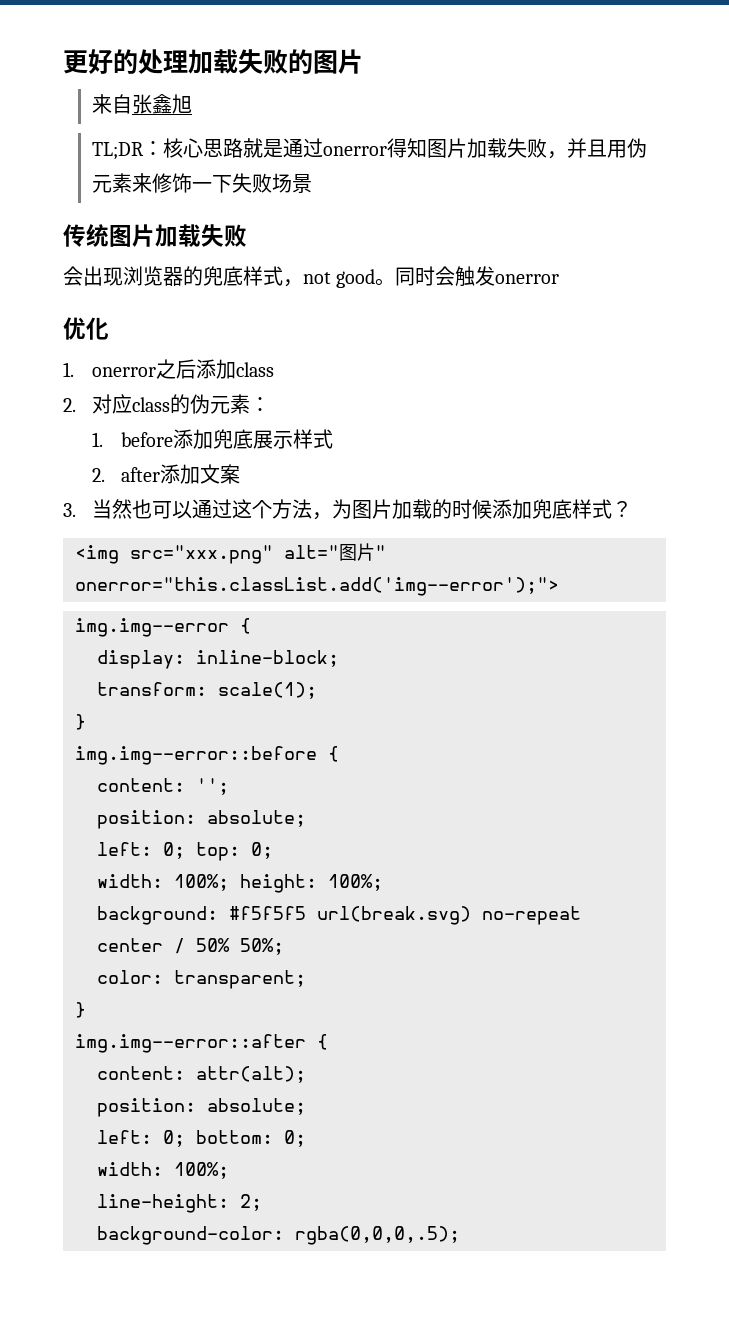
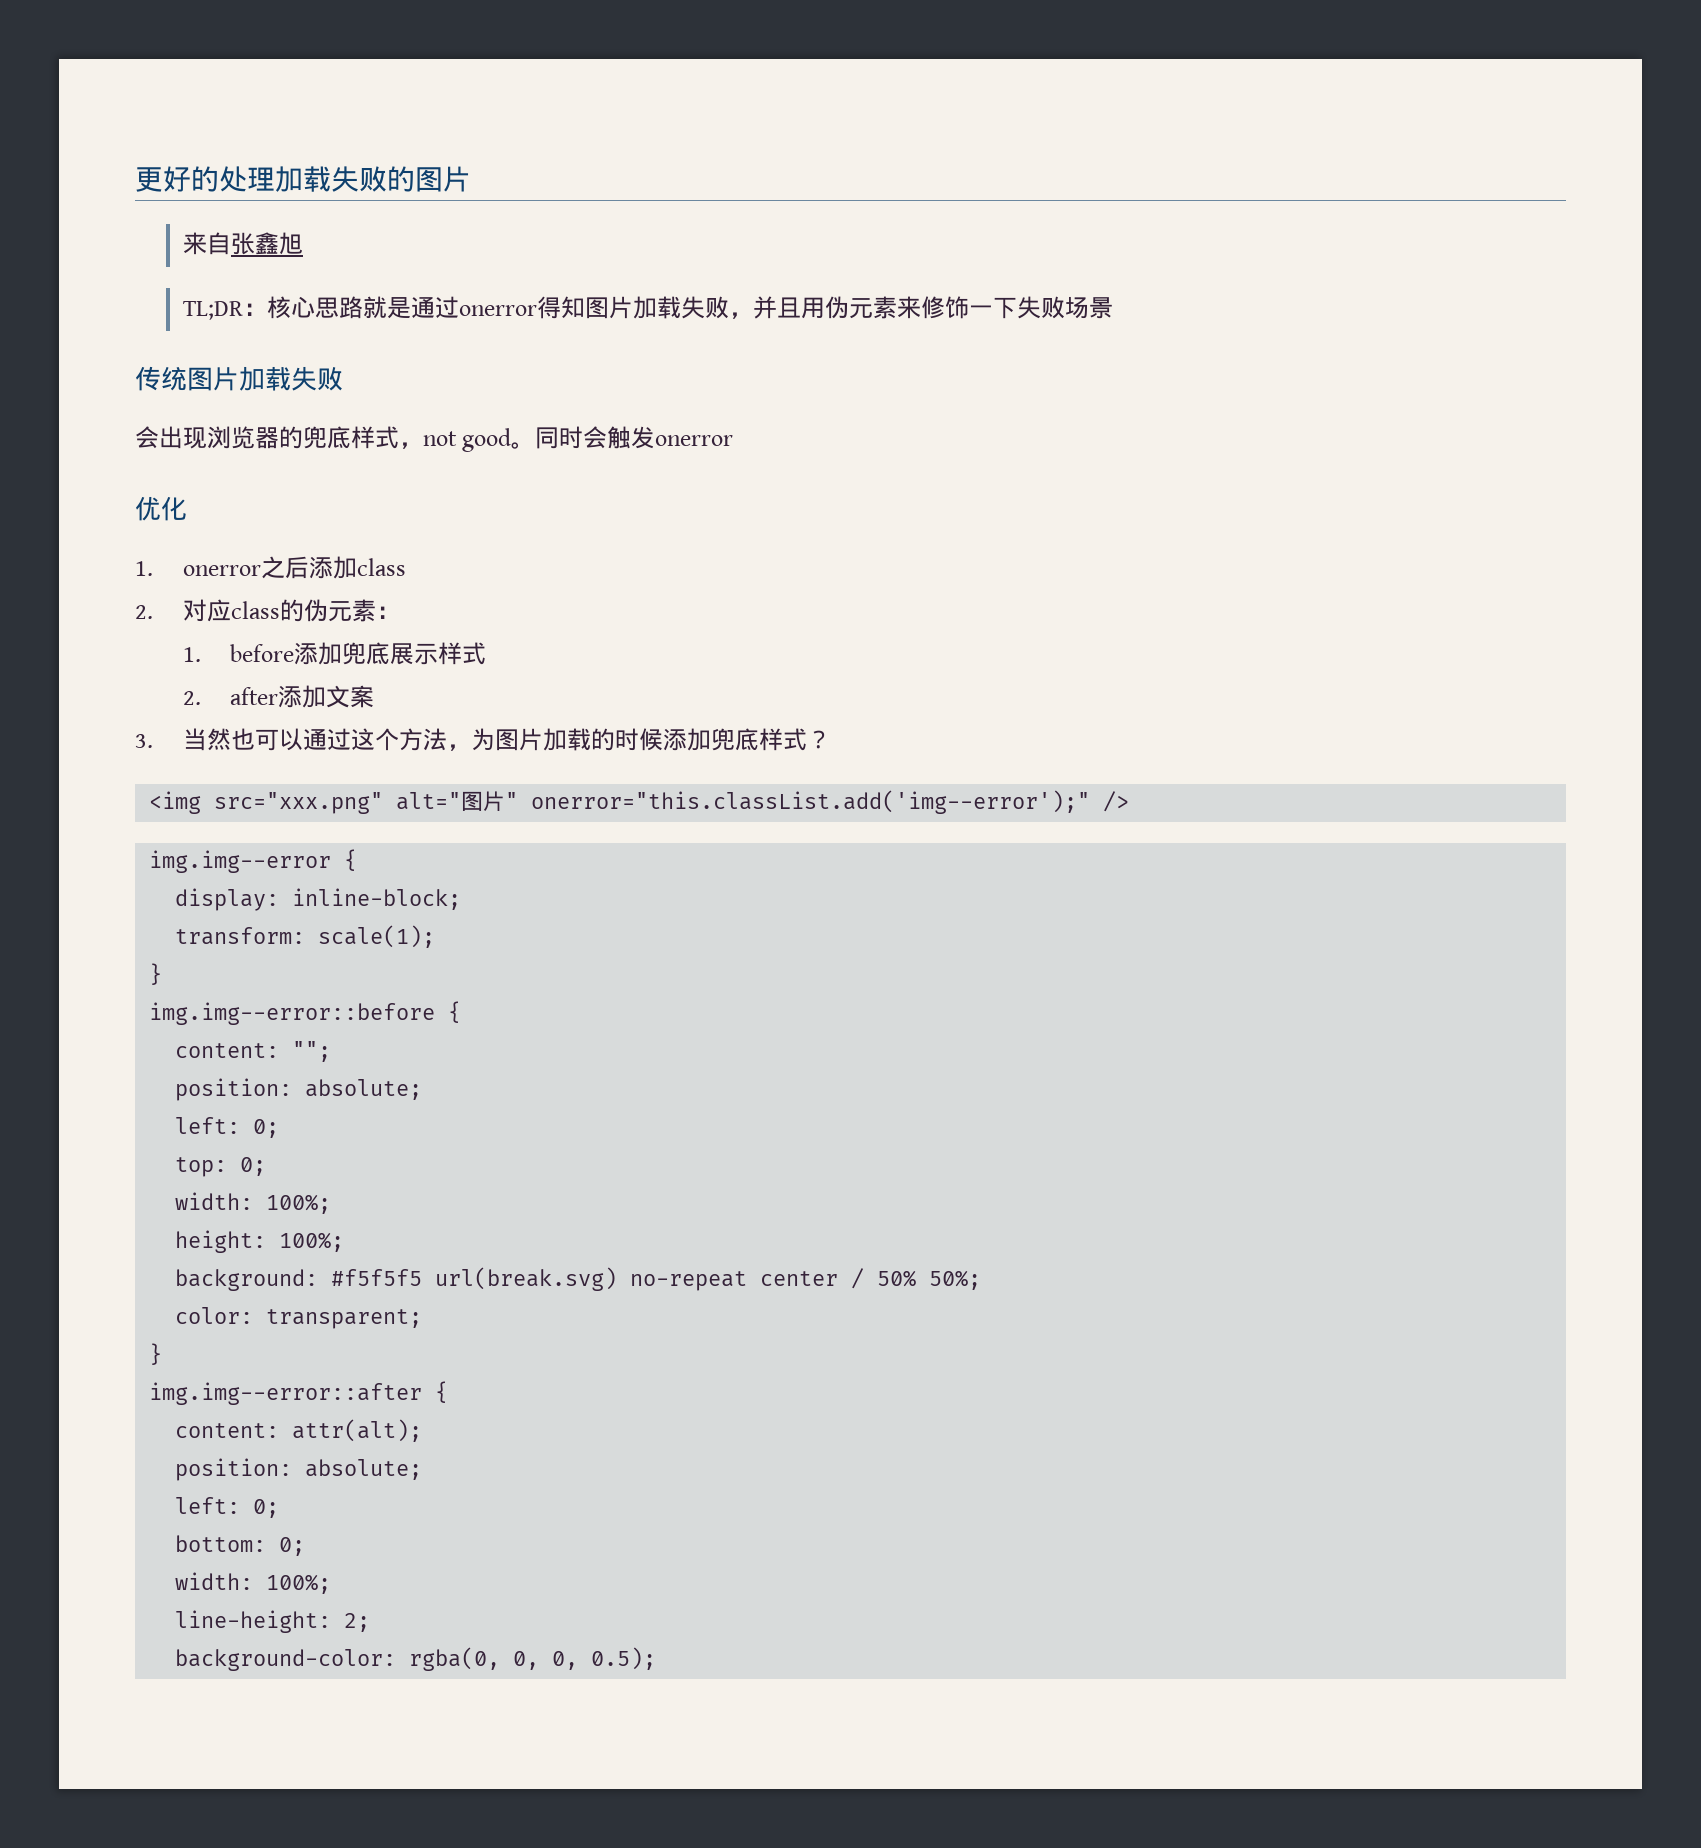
[75,577,559,596] onerror="this.classList.add('img--error');"> -> [531,790,1130,814] onerror="this.classList.add('img--error');" />
[196,778,229,795] [97,810,306,829] [97,842,185,859] ''; // position: absolute; // left: 0; -> [292,1041,332,1062] [175,1078,423,1101] [175,1117,280,1138] ""; // position: absolute; // left: 0; //
(229, 882) none -> (332, 1204) //
(185, 1138) none -> (280, 1508) //
[295,1226,460,1245] rgba(0,0,0,.5); -> [409,1647,657,1671] rgba(0, 0, 0, 0.5);

